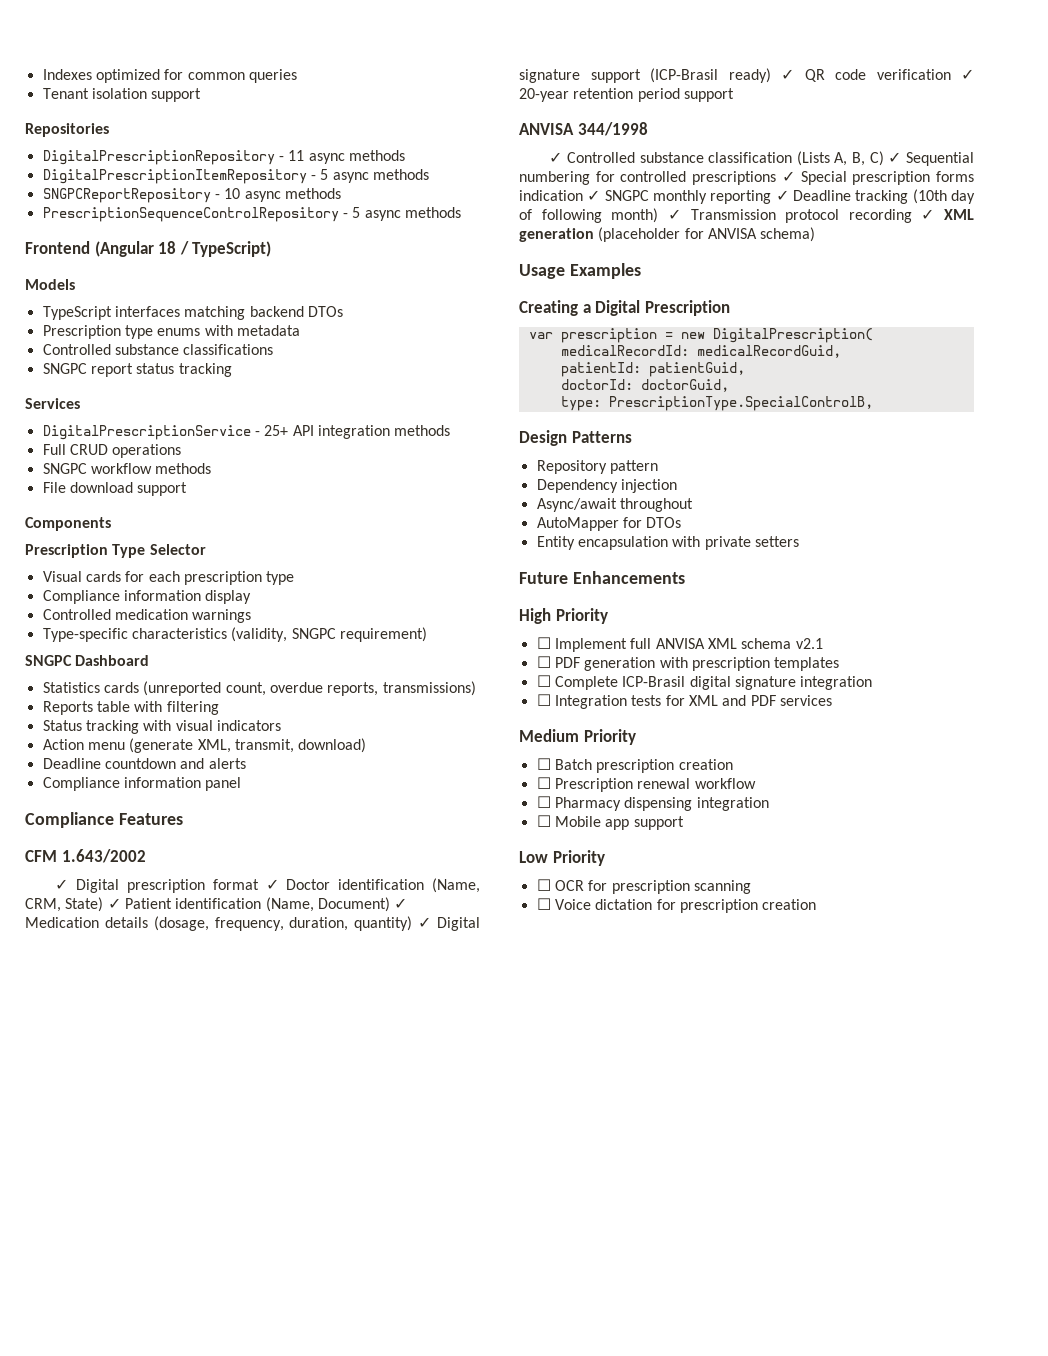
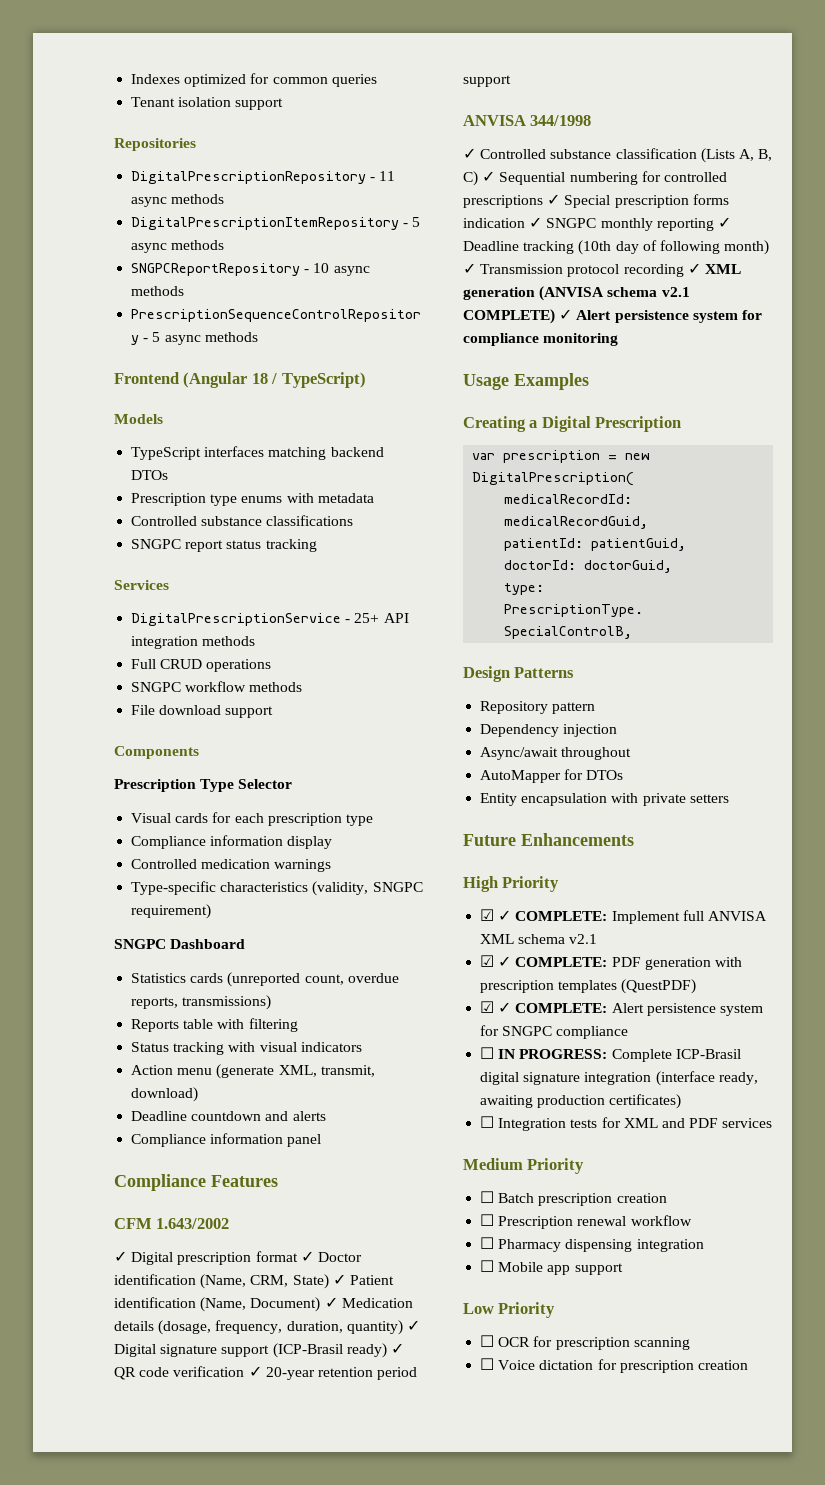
[598,227,816,242] (placeholder for ANVISA schema) -> [539,286,690,301] [463,309,762,324] [463,333,619,346] (ANVISA schema v2.1 COMPLETE) ✓ Alert persistence system for compliance monitoring
[536,637,551,649] ☐ -> [480,909,608,921] ☑ ✓ COMPLETE:
[536,656,551,668] ☐ -> [480,955,608,967] ☑ ✓ COMPLETE:
[536,675,551,687] // ☐ -> [621,979,697,994] [480,1001,763,1016] [480,1025,629,1039] [480,1047,608,1059] (QuestPDF) // ☑ ✓ COMPLETE: Alert persistence system for SNGPC compliance // ☐ IN PROGRESS:
(873, 683) none -> [655,1071,758,1086] [480,1094,682,1109] (interface ready, awaiting production certificates)

